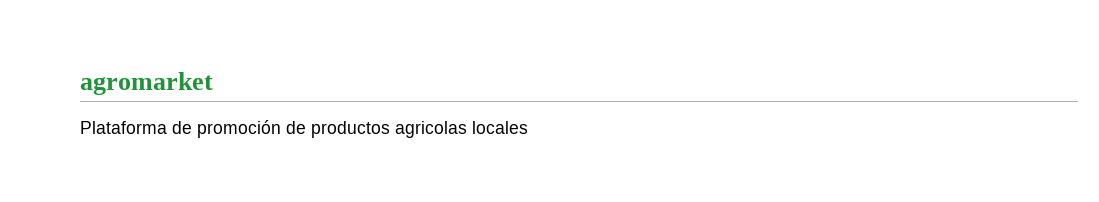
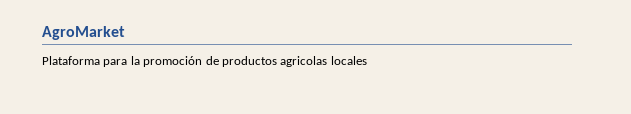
[80,72,213,95] agromarket -> [42,26,125,40] AgroMarket
[172,121,192,134] de -> [103,56,140,67] para la

